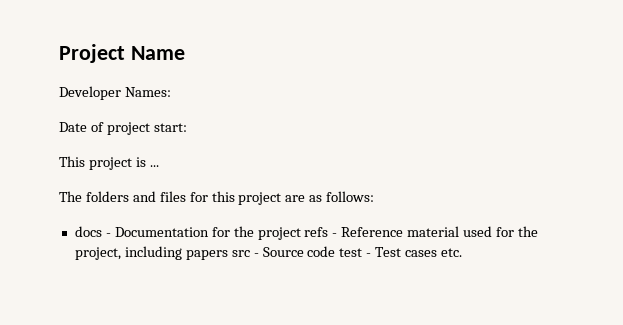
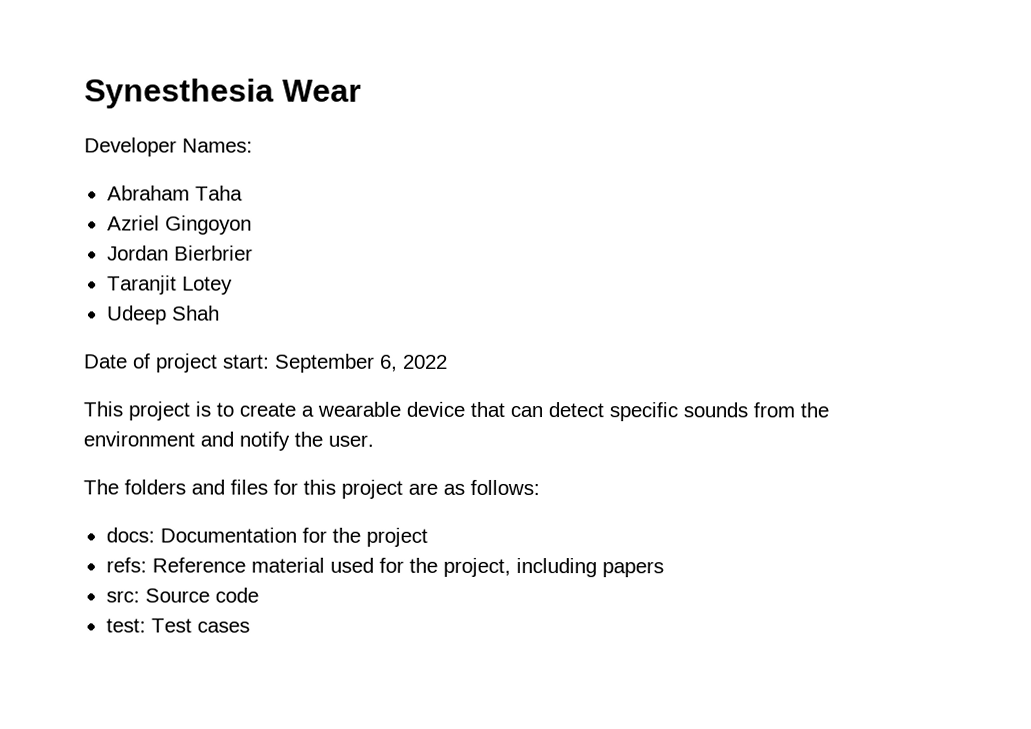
[59,44,185,63] Project Name -> [84,78,361,109] Synesthesia Wear
(171, 92) none -> [106,185,243,201] [106,215,252,235] [106,245,253,261] [106,275,233,295] [106,305,220,325] // Abraham Taha // Azriel Gingoyon // Jordan Bierbrier // Taranjit Lotey // Udeep Shah
(187, 127) none -> [274,353,448,373] September 6, 2022
[149,165,159,167] ... -> [216,401,829,422] [83,431,374,451] to create a wearable device that can detect specific sounds from the environment and notify the user.
[74,226,111,237] docs - -> [105,527,155,543] docs:
[304,227,338,237] refs - -> [105,557,147,573] // refs:
[231,250,259,257] src - -> [105,590,140,603] // src:
[339,248,372,257] test - -> [105,618,146,633] // test:
[441,248,463,257] etc. -> (250, 627) none

